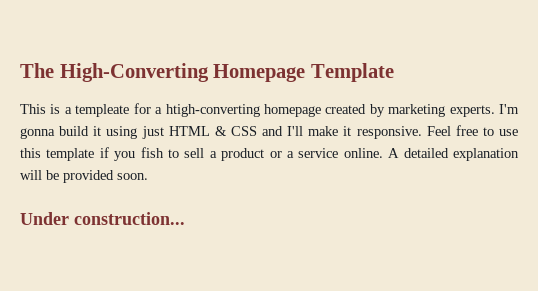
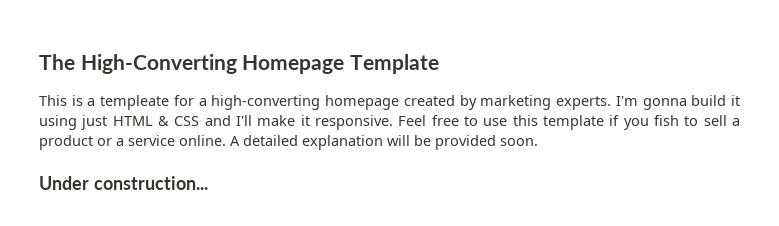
[165,104,260,117] htigh-converting -> [211,95,321,110] high-converting

